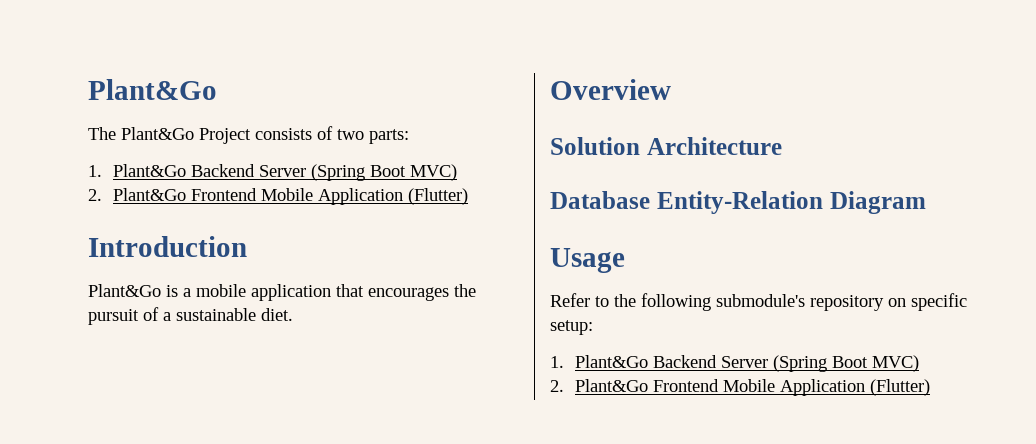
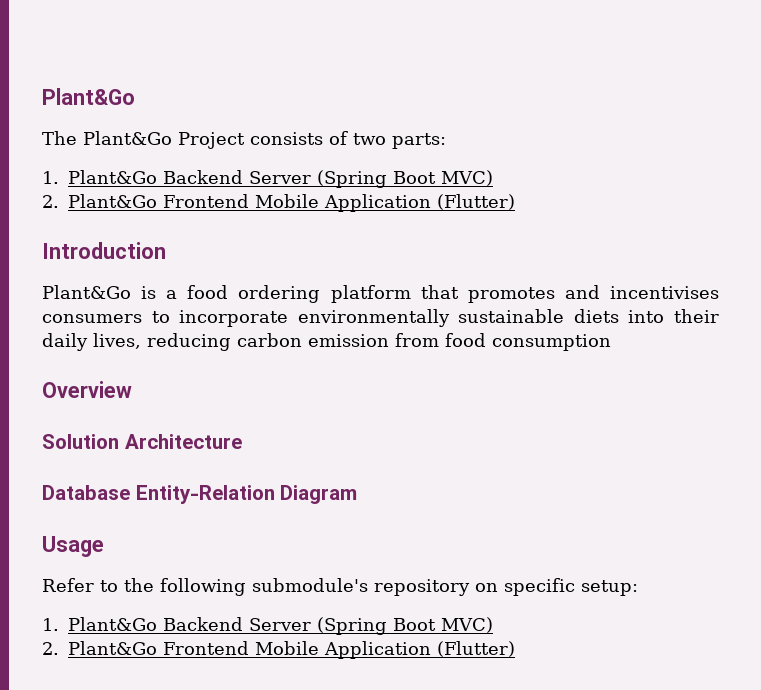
[196,284,476,301] [88,307,293,325] mobile application that encourages the pursuit of a sustainable diet. -> [187,285,719,303] [42,309,719,327] [42,333,611,351] food ordering platform that promotes and incentivises consumers to incorporate environmentally sustainable diets into their daily lives, reducing carbon emission from food consumption

